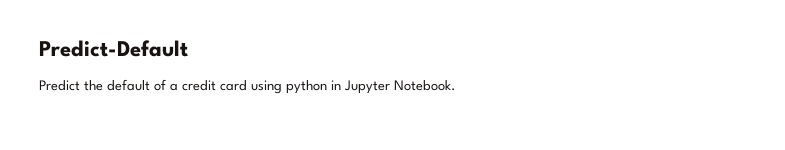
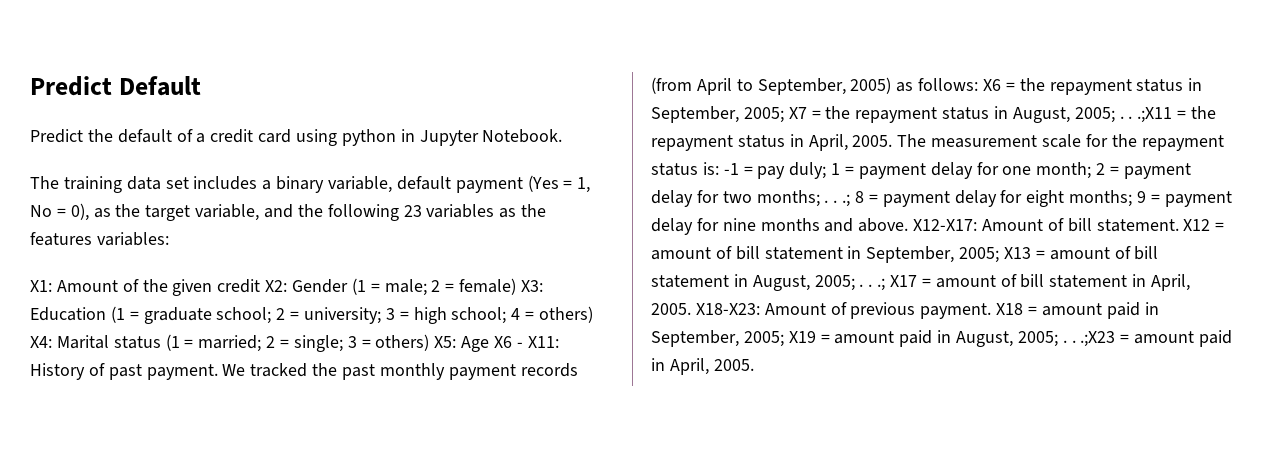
[39,40,188,57] Predict-Default -> [30,76,201,96] Predict Default
(456, 85) none -> [30,175,591,193] [30,203,547,221] [30,232,169,246] [30,278,544,296] [30,306,594,324] [30,334,559,352] [30,363,578,380] [651,77,1203,95] [651,106,1217,123] [651,134,1224,151] [651,162,1191,179] [651,190,1232,207] [651,218,1225,235] [651,246,1159,263] [651,274,1191,291] [651,302,1159,319] [651,330,1233,347] [651,358,754,375] // The training data set includes a binary variable, default payment (Yes = 1, No = 0), as the target variable, and the following 23 variables as the features variables: // X1: Amount of the given credit X2: Gender (1 = male; 2 = female) X3: Education (1 = graduate school; 2 = university; 3 = high school; 4 = others) X4: Marital status (1 = married; 2 = single; 3 = others) X5: Age X6 - X11: History of past payment. We tracked the past monthly payment records (from April to September, 2005) as follows: X6 = the repayment status in September, 2005; X7 = the repayment status in August, 2005; . . .;X11 = the repayment status in April, 2005. The measurement scale for the repayment status is: -1 = pay duly; 1 = payment delay for one month; 2 = payment delay for two months; . . .; 8 = payment delay for eight months; 9 = payment delay for nine months and above. X12-X17: Amount of bill statement. X12 = amount of bill statement in September, 2005; X13 = amount of bill statement in August, 2005; . . .; X17 = amount of bill statement in April, 2005. X18-X23: Amount of previous payment. X18 = amount paid in September, 2005; X19 = amount paid in August, 2005; . . .;X23 = amount paid in April, 2005.

